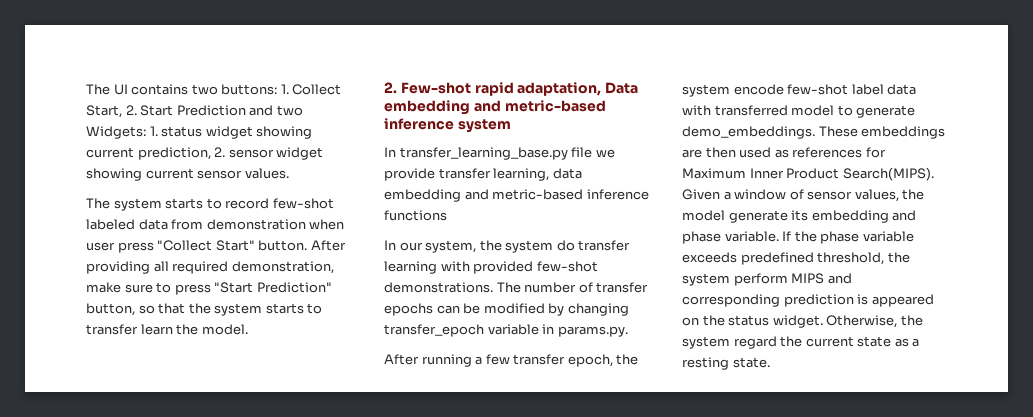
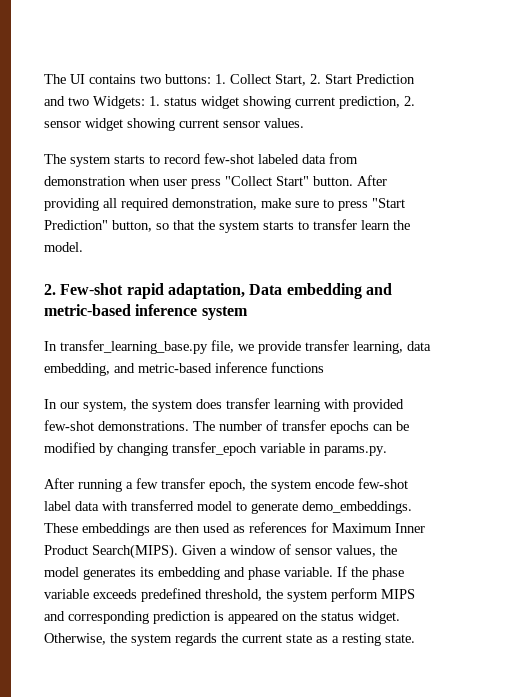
[571,147,593,158] file -> [211,340,234,353] file,
[384,189,461,202] embedding -> [44,363,110,376] embedding,
[556,240,575,251] do -> [196,399,222,409] does
[728,210,788,223] generate -> [83,568,136,580] generates
[733,336,777,349] regard -> [175,633,217,646] regards

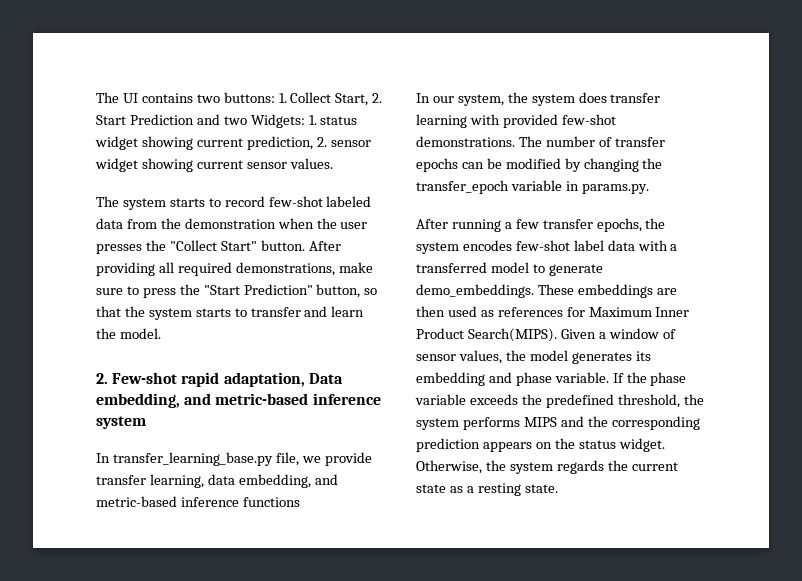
(358, 158) none -> [160,218,181,229] the
[163,179,221,189] user press -> [316,218,368,229] [96,240,166,254] the user presses the
[172,198,257,210] demonstration, -> [235,262,335,276] demonstrations,
(368, 206) none -> [179,284,200,295] the
(357, 224) none -> [304,306,328,317] and
[286,283,362,299] embedding -> [96,393,180,408] embedding,
(168, 449) none -> [642,158,663,169] the
[209,479,354,492] epoch, the system encode -> [596,218,666,232] [416,240,512,254] epochs, the system encodes
(128, 506) none -> [670,244,678,251] a
(137, 594) none -> [521,394,542,405] the
[331,588,378,602] perform -> [462,417,520,430] performs
(65, 616) none -> [587,416,608,427] the
[214,611,279,624] is appeared -> [482,442,532,452] appears

